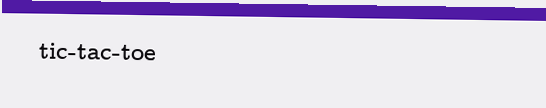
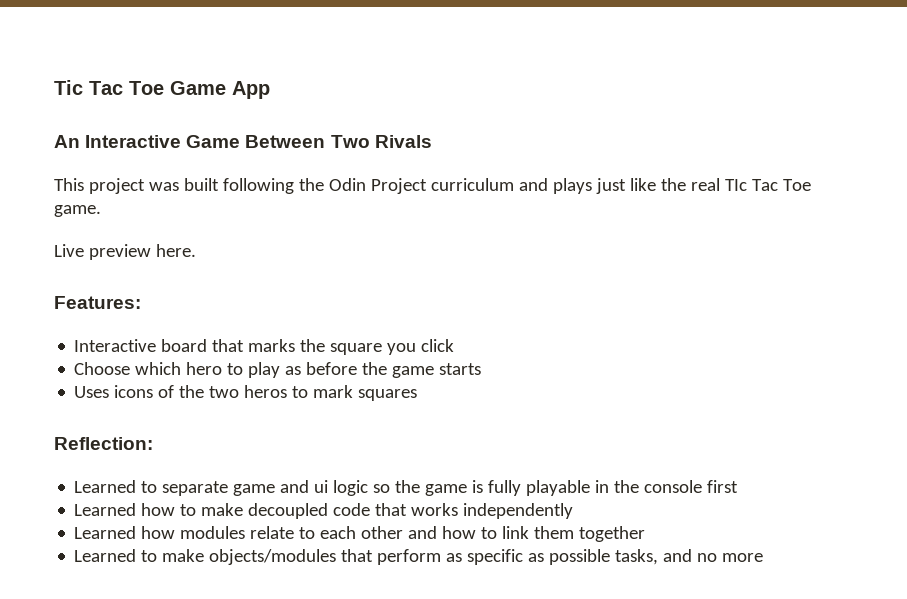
[38,42,157,61] tic-tac-toe -> [54,80,270,99] [54,135,432,148] [54,178,811,194] [54,205,101,217] [54,244,196,260] [54,296,141,309] [74,339,455,355] [74,362,482,378] [74,385,418,401] [54,437,153,450] [74,480,739,496] [74,503,574,519] [74,526,646,542] [74,549,764,565] Tic Tac Toe Game App // An Interactive Game Between Two Rivals // This project was built following the Odin Project curriculum and plays just like the real TIc Tac Toe game. // Live preview here. // Features: // Interactive board that marks the square you click // Choose which hero to play as before the game starts // Uses icons of the two heros to mark squares // Reflection: // Learned to separate game and ui logic so the game is fully playable in the console first // Learned how to make decoupled code that works independently // Learned how modules relate to each other and how to link them together // Learned to make objects/modules that perform as specific as possible tasks, and no more

